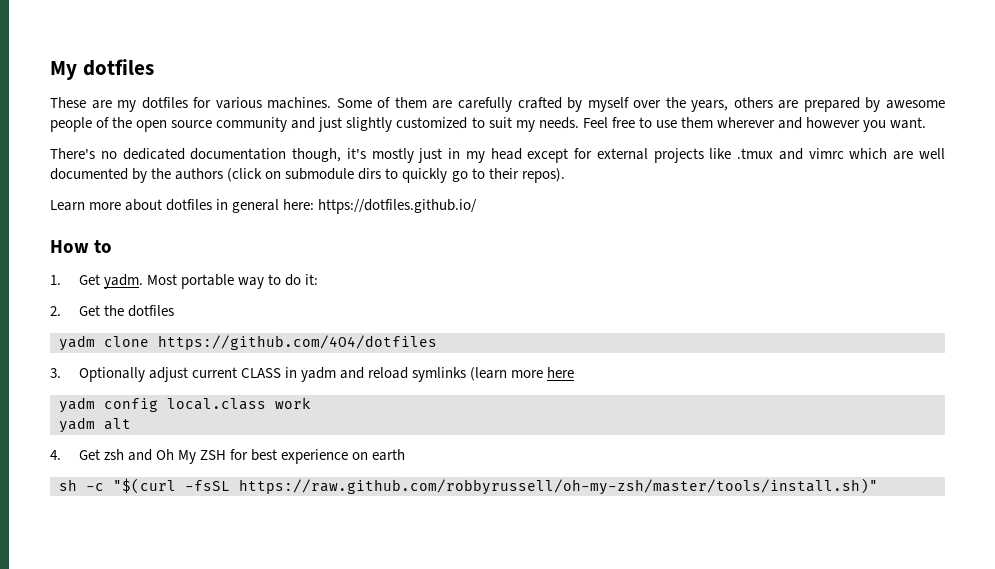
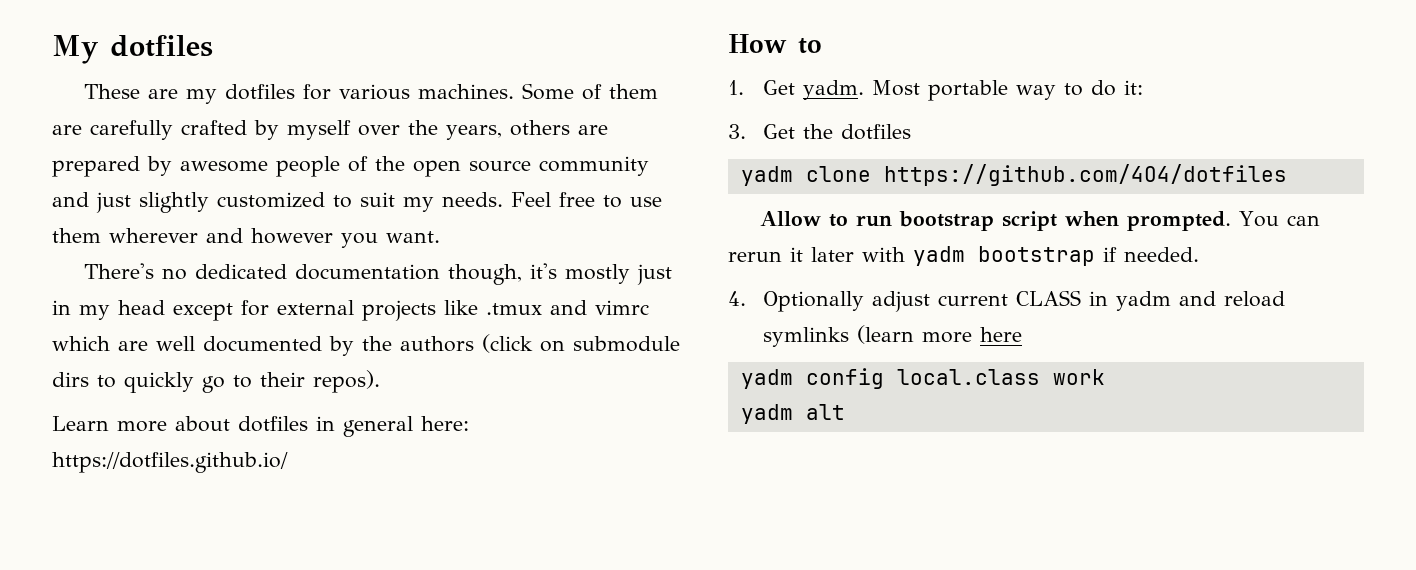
[50,306,61,316] 2. -> [728,124,746,139] 3.
[50,368,61,378] 3. -> [760,211,1321,231] [728,246,1199,266] [728,291,746,306] Allow to run bootstrap script when prompted. You can rerun it later with yadm bootstrap if needed. // 4.
[50,449,406,464] [59,478,878,495] // 4. Get zsh and Oh My ZSH for best experience on earth // sh -c "$(curl -fsSL https://raw.github.com/robbyrussell/oh-my-zsh/master/tools/install.sh)" -> (845, 412) none

